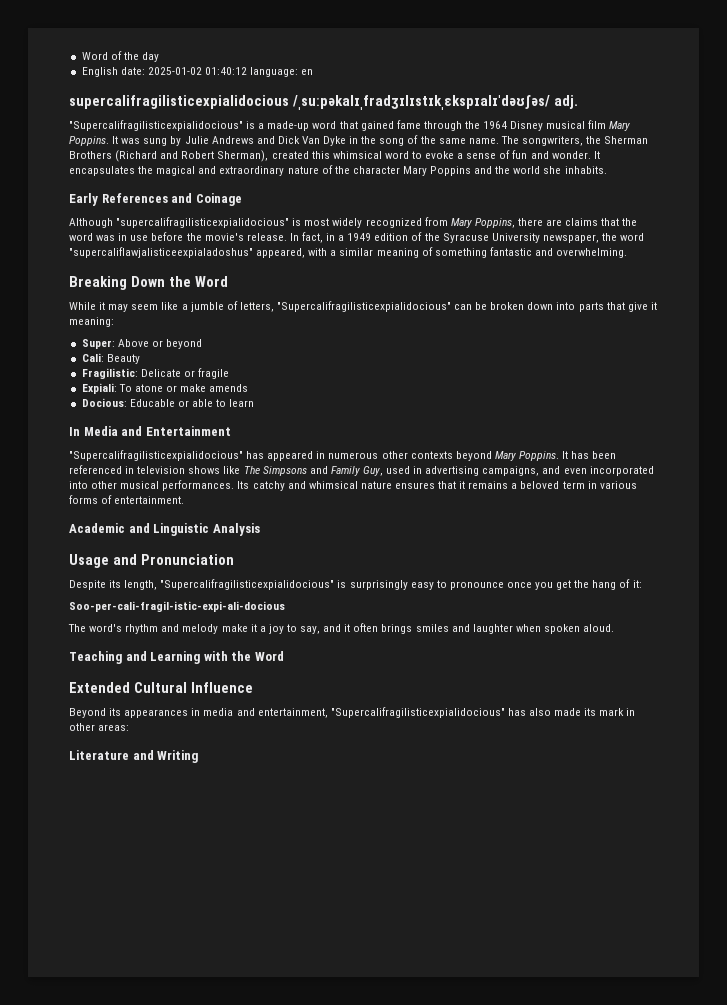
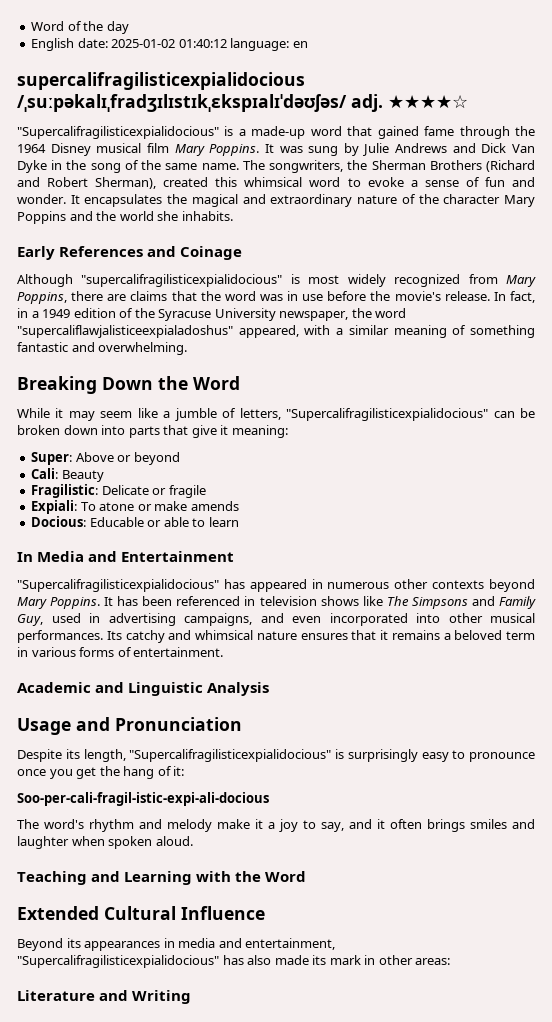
(578, 102) none -> [388,94,468,109] ★★★★☆

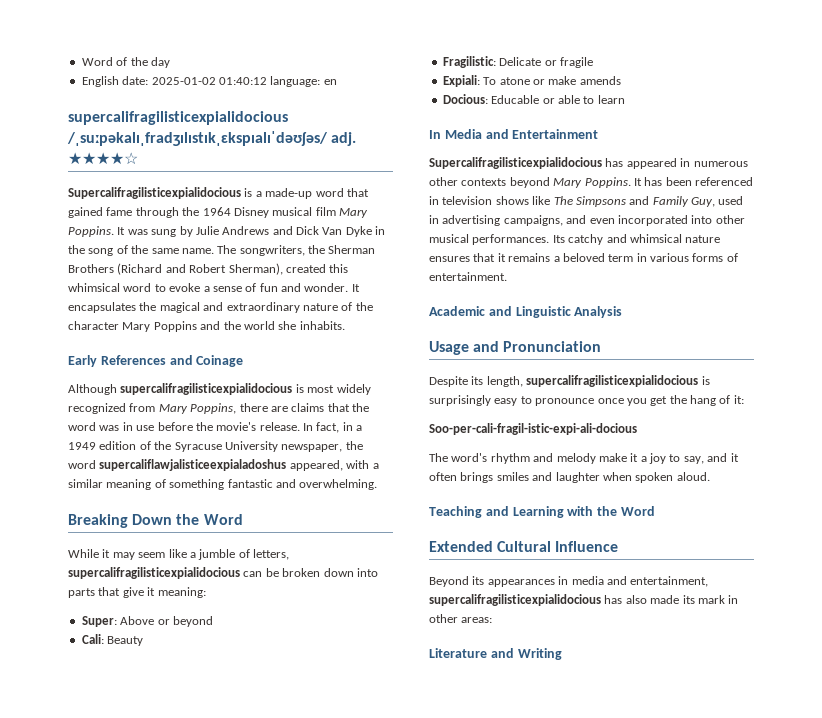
[17,126,219,139] "Supercalifragilisticexpialidocious" -> [68,187,241,199] Supercalifragilisticexpialidocious
[81,274,283,287] "supercalifragilisticexpialidocious" -> [120,383,293,395] supercalifragilisticexpialidocious
[17,325,233,338] "supercaliflawjalisticeexpialadoshus" -> [99,459,287,471] supercaliflawjalisticeexpialadoshus
[286,408,489,421] "Supercalifragilisticexpialidocious" -> [68,567,240,579] supercalifragilisticexpialidocious
[17,579,219,592] "Supercalifragilisticexpialidocious" -> [429,157,602,169] Supercalifragilisticexpialidocious
[129,749,332,762] "Supercalifragilisticexpialidocious" -> [526,375,699,387] supercalifragilisticexpialidocious
[17,955,219,968] "Supercalifragilisticexpialidocious" -> [429,594,601,606] supercalifragilisticexpialidocious

